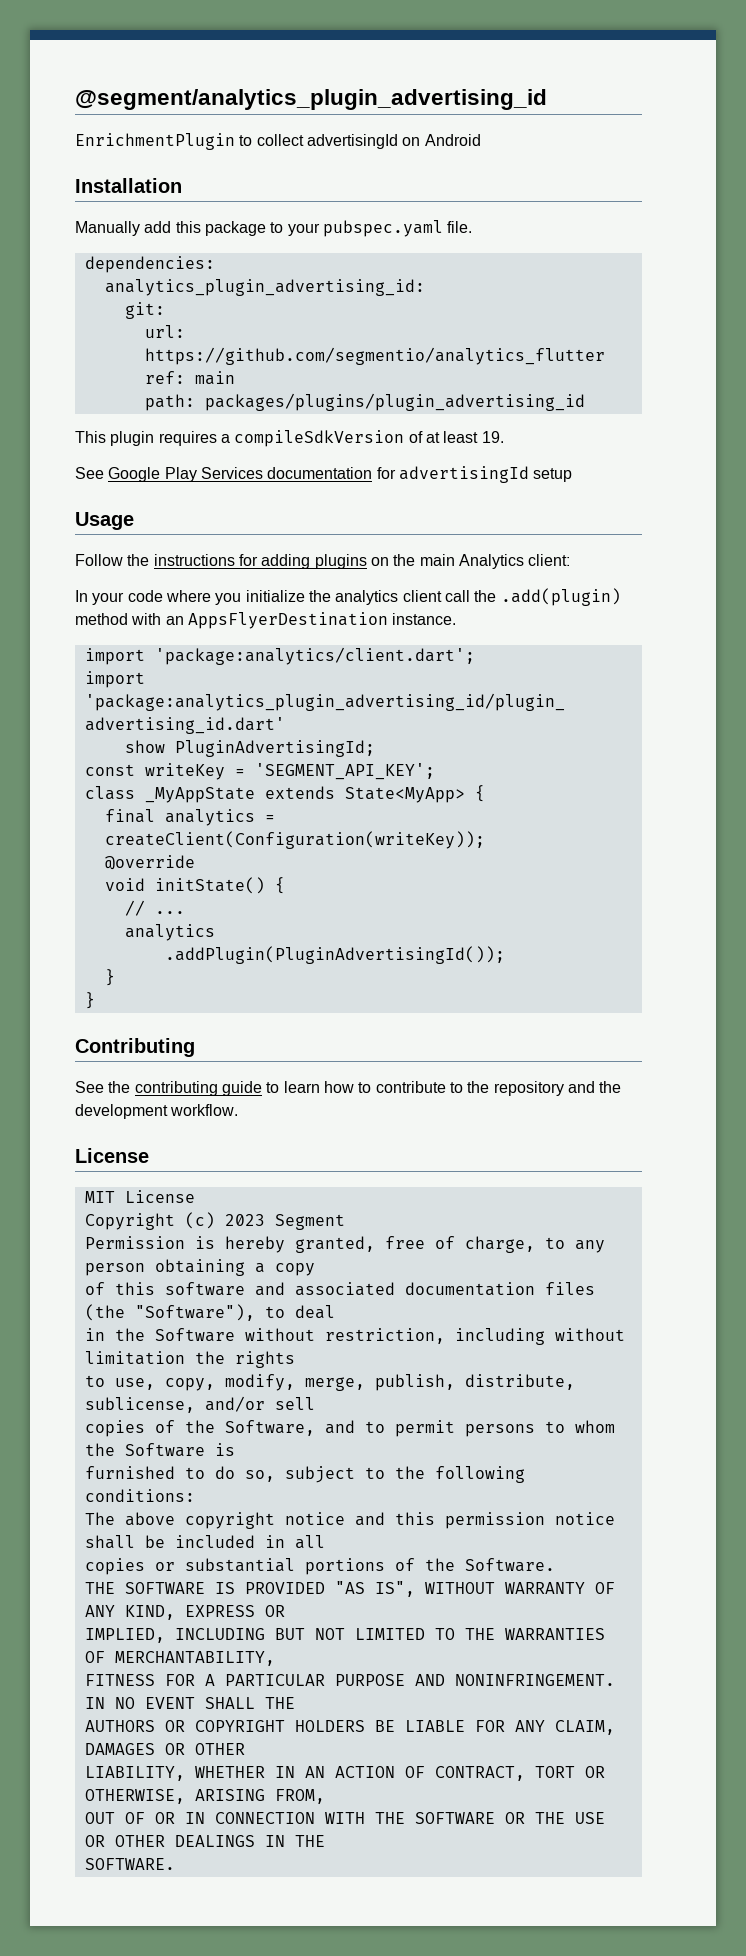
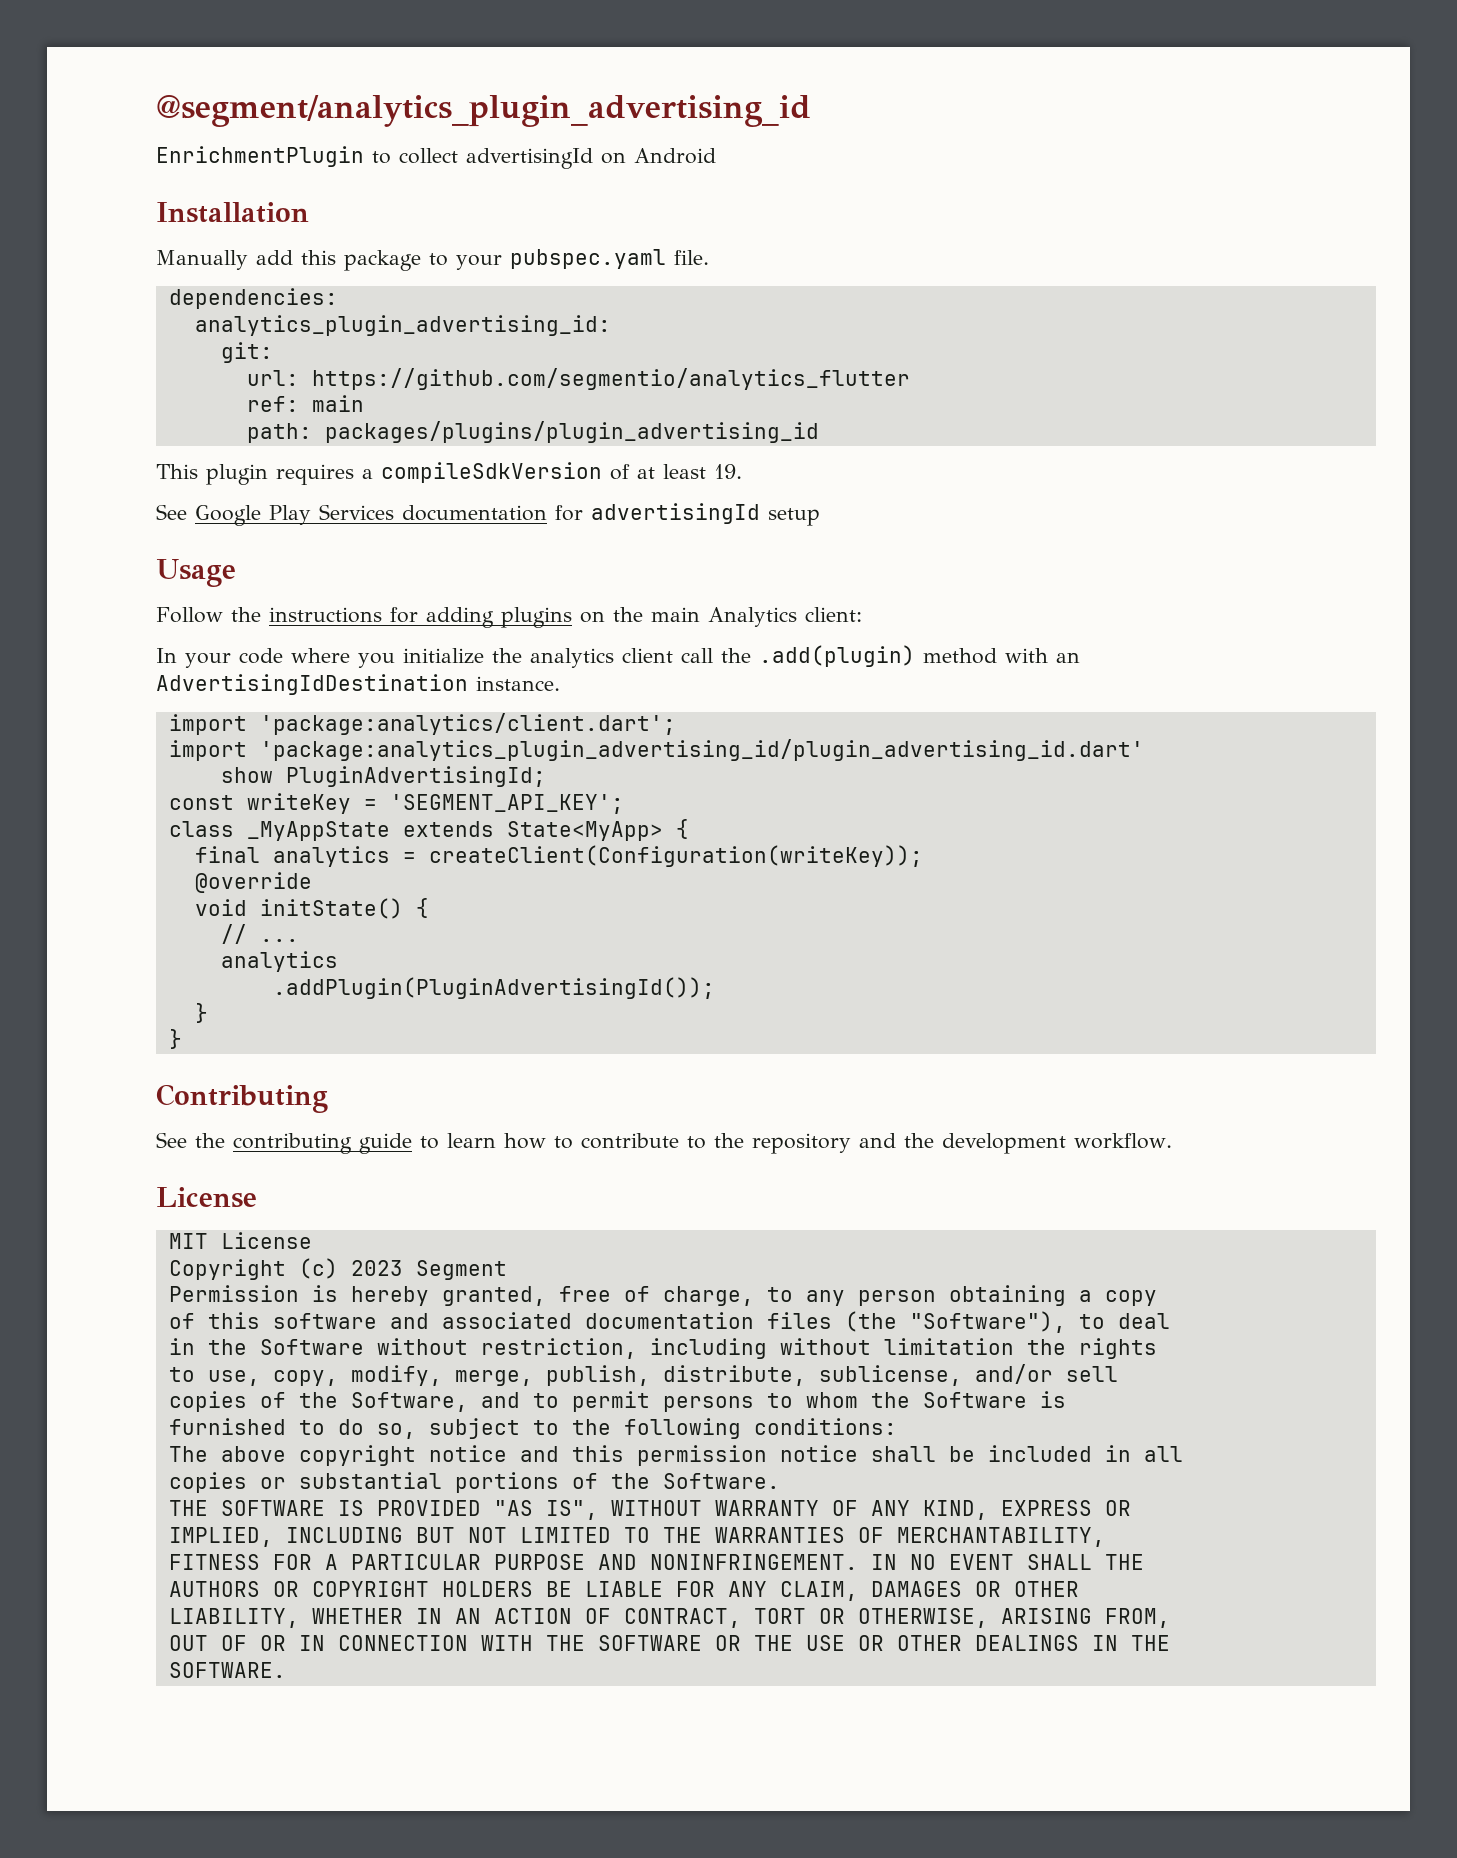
[187,612,388,629] AppsFlyerDestination -> [156,674,468,695] AdvertisingIdDestination

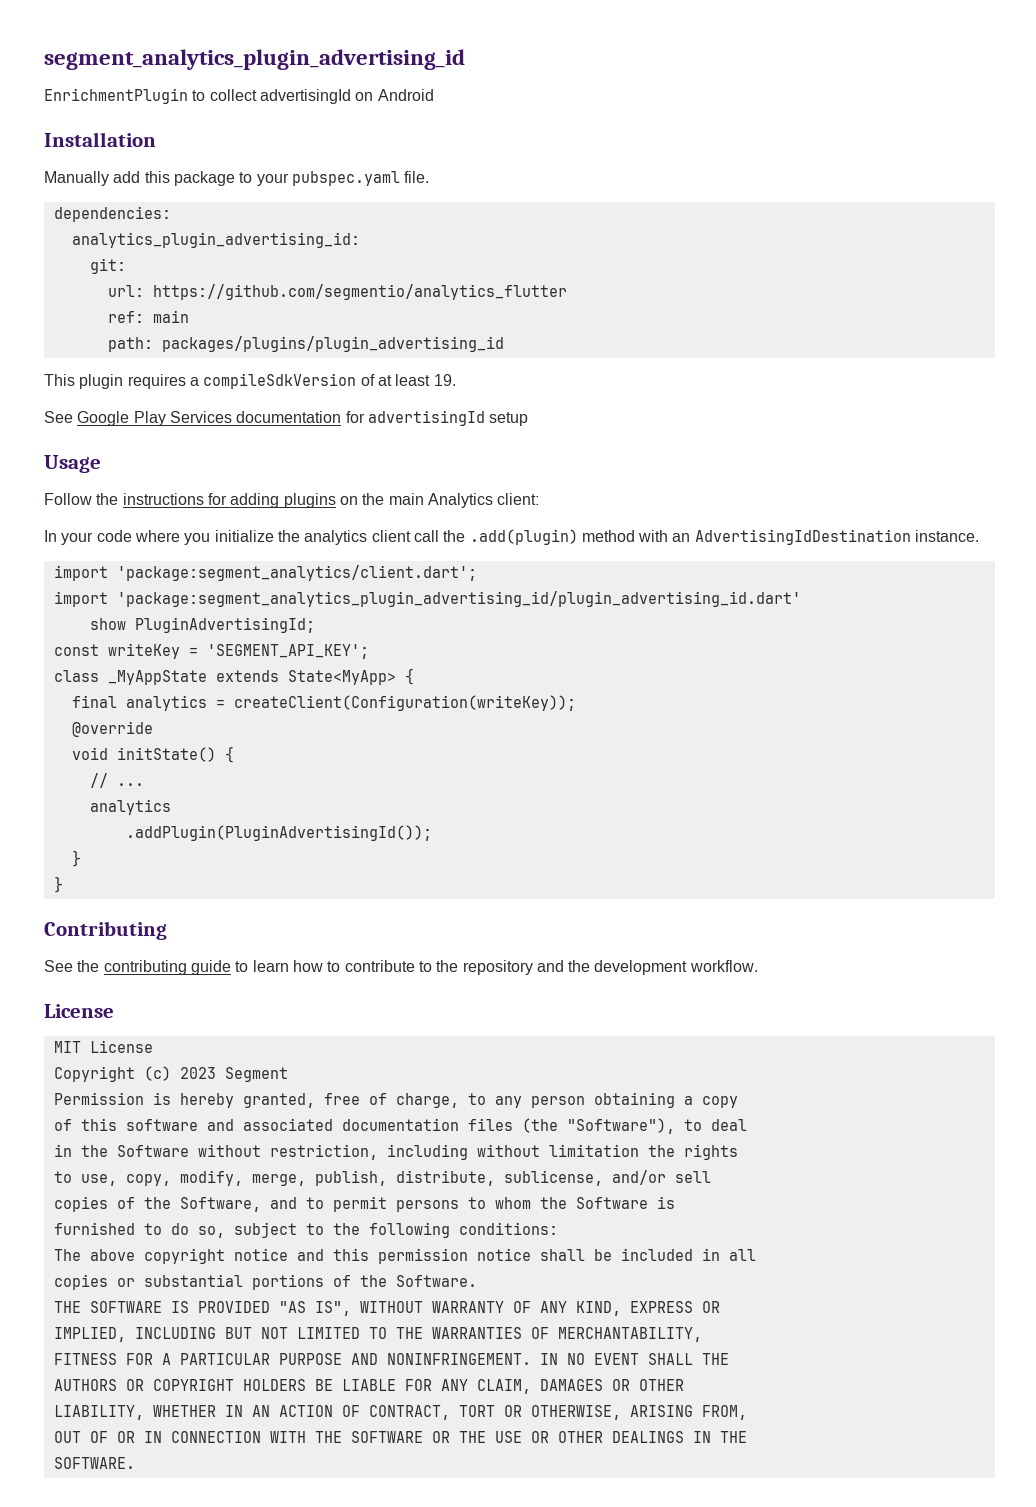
[156,95,811,127] @segment/analytics_plugin_advertising_id -> [44,49,465,70] segment_analytics_plugin_advertising_id
[259,713,676,735] [168,739,1144,761] 'package:analytics/client.dart'; // import 'package:analytics_plugin_advertising_id/plugin_advertising_id.dart' -> [116,565,477,581] [53,591,801,607] 'package:segment_analytics/client.dart'; // import 'package:segment_analytics_plugin_advertising_id/plugin_advertising_id.dart'

